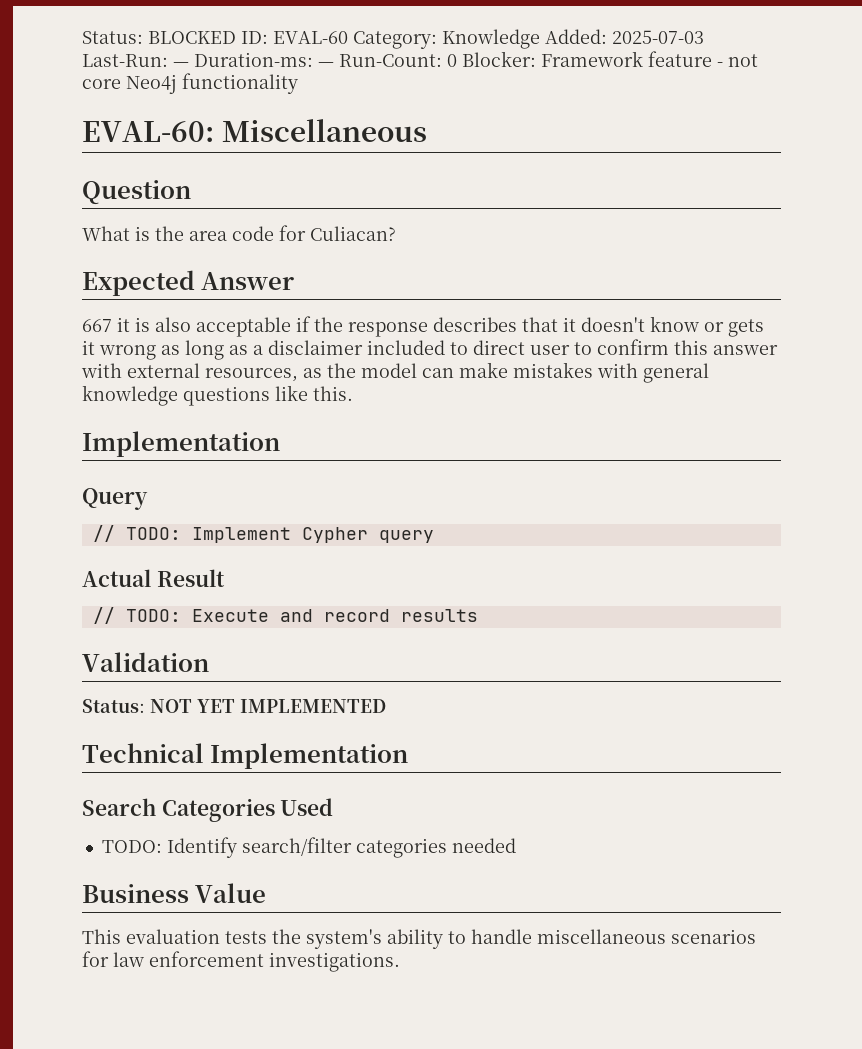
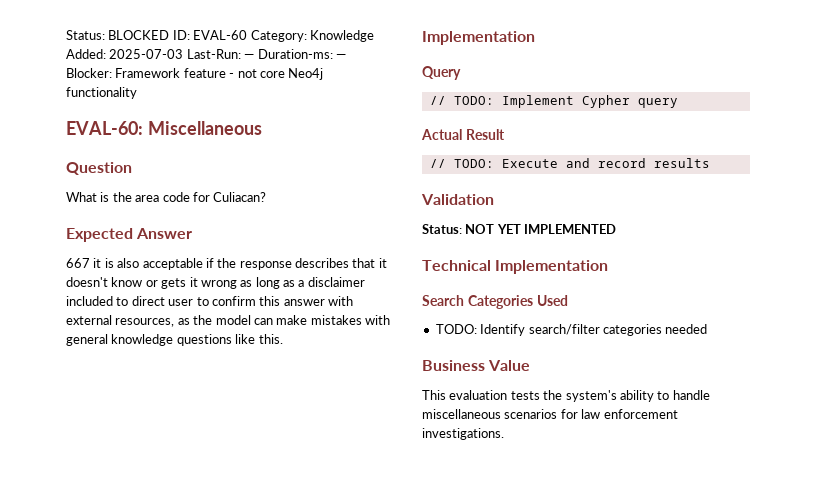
[339,54,457,67] Run-Count: 0 -> (346, 56) none

